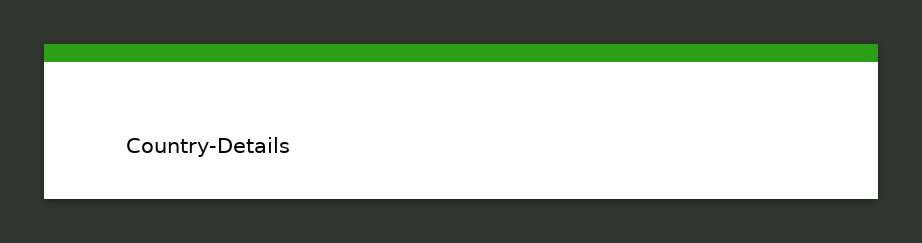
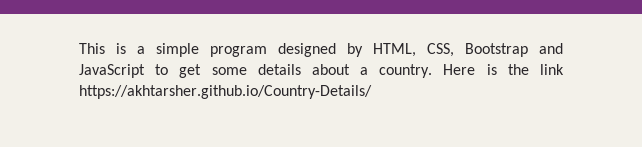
[126,137,290,157] Country-Details -> [79,43,563,57] [79,64,564,78] [79,85,372,99] This is a simple program designed by HTML, CSS, Bootstrap and JavaScript to get some details about a country. Here is the link https://akhtarsher.github.io/Country-Details/

